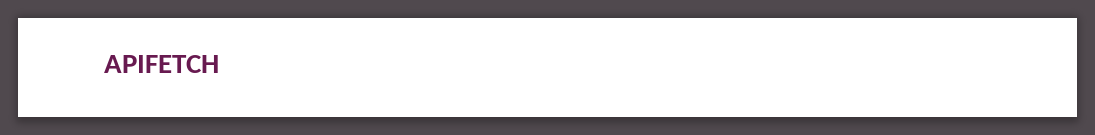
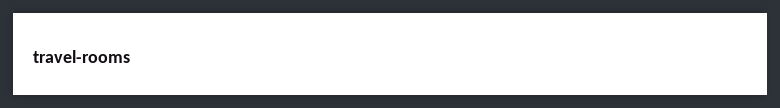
[104,55,219,73] APIFETCH -> [33,50,130,63] travel-rooms

